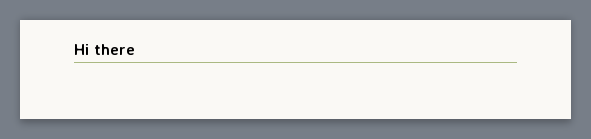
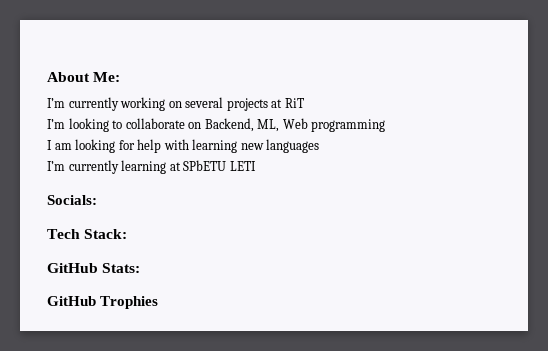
[74,44,135,55] Hi there -> [47,72,121,82] [47,97,304,111] [47,118,386,132] [47,139,320,153] [47,160,256,174] [47,195,97,205] [47,229,128,239] [47,263,141,273] [47,296,159,309] About Me: // I’m currently working on several projects at RiT // I’m looking to collaborate on Backend, ML, Web programming // I am looking for help with learning new languages // I’m currently learning at SPbETU LETI // Socials: // Tech Stack: // GitHub Stats: // GitHub Trophies

